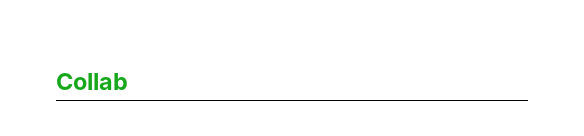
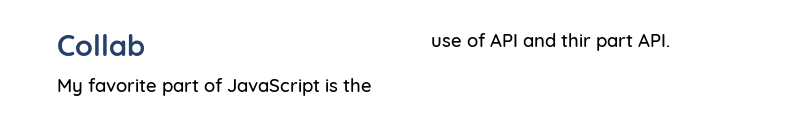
(128, 81) none -> [57,78,372,96] [431,33,670,51] // My favorite part of JavaScript is the use of API and thir part API.

